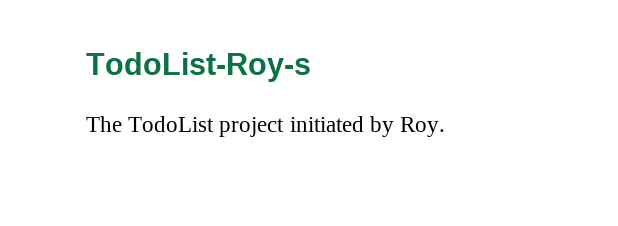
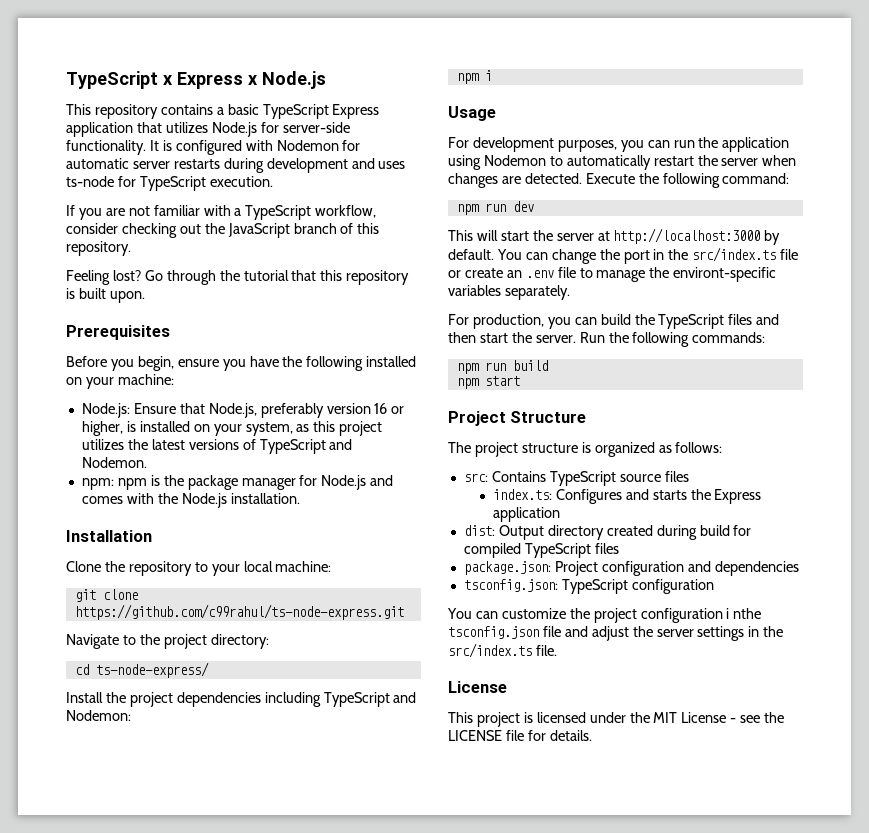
[86,52,311,82] [86,116,446,137] TodoList-Roy-s // The TodoList project initiated by Roy. -> [66,71,326,89] [66,104,380,119] [66,122,350,137] [66,140,361,155] [66,158,406,173] [66,176,273,191] [66,205,377,220] [66,223,380,238] [66,241,131,256] [66,270,410,285] [66,288,145,303] [66,325,170,340] [66,356,417,371] [66,374,174,389] [81,403,405,418] [81,421,383,436] [81,439,353,454] [81,457,147,468] [81,475,394,490] [81,493,300,508] [66,530,152,542] [66,561,332,576] [74,589,138,602] [74,604,404,620] [66,634,269,649] [74,662,209,678] [66,692,417,707] [66,710,131,721] [456,70,492,84] [448,106,496,121] [448,137,790,152] [448,155,797,170] [448,173,790,188] [456,201,534,215] [448,228,781,245] [448,247,799,264] [448,267,777,282] [448,285,570,300] [448,314,780,329] [448,332,766,347] [456,360,548,374] [456,376,520,389] [448,411,587,426] [448,442,723,457] [463,471,689,486] [492,489,762,504] [492,507,560,522] [463,525,752,540] [463,543,619,558] [463,561,799,576] [463,579,714,594] [447,608,762,623] [448,626,784,641] [448,643,557,658] [448,681,507,693] [448,712,785,727] [448,730,592,741] TypeScript x Express x Node.js // This repository contains a basic TypeScript Express application that utilizes Node.js for server-side functionality. It is configured with Nodemon for automatic server restarts during development and uses ts-node for TypeScript execution. // If you are not familiar with a TypeScript workflow, consider checking out the JavaScript branch of this repository. // Feeling lost? Go through the tutorial that this repository is built upon. // Prerequisites // Before you begin, ensure you have the following installed on your machine: // Node.js: Ensure that Node.js, preferably version 16 or higher, is installed on your system, as this project utilizes the latest versions of TypeScript and Nodemon. // npm: npm is the package manager for Node.js and comes with the Node.js installation. // Installation // Clone the repository to your local machine: // git clone https://github.com/c99rahul/ts-node-express.git // Navigate to the project directory: // cd ts-node-express/ // Install the project dependencies including TypeScript and Nodemon: // npm i // Usage // For development purposes, you can run the application using Nodemon to automatically restart the server when changes are detected. Execute the following command: // npm run dev // This will start the server at http://localhost:3000 by default. You can change the port in the src/index.ts file or create an .env file to manage the environt-specific variables separately. // For production, you can build the TypeScript files and then start the server. Run the following commands: // npm run build // npm start // Project Structure // The project structure is organized as follows: // src: Contains TypeScript source files // index.ts: Configures and starts the Express application // dist: Output directory created during build for compiled TypeScript files // package.json: Project configuration and dependencies // tsconfig.json: TypeScript configuration // You can customize the project configuration i nthe tsconfig.json file and adjust the server settings in the src/index.ts file. // License // This project is licensed under the MIT License - see the LICENSE file for details.

